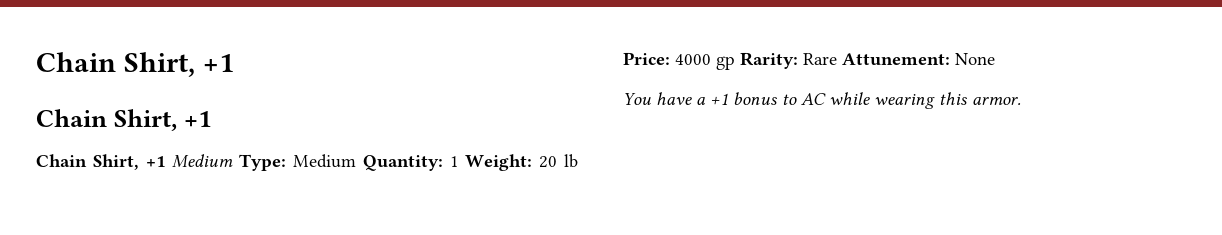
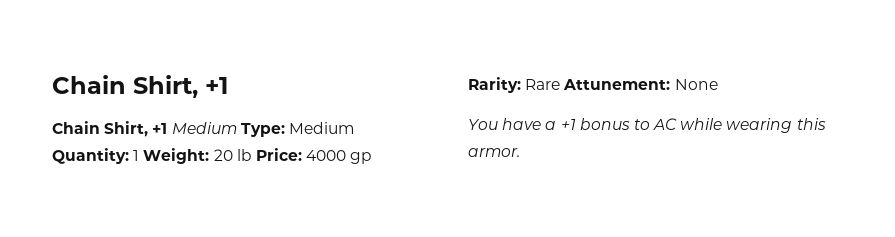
[36,52,234,77] [36,109,212,131] [36,154,166,170] Chain Shirt, +1 // Chain Shirt, +1 // Chain Shirt, +1 -> [52,75,228,98] [52,121,168,137] Chain Shirt, +1 // Chain Shirt, +1

